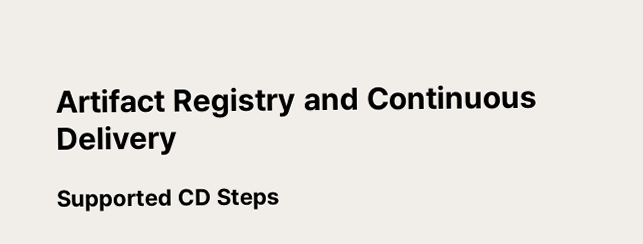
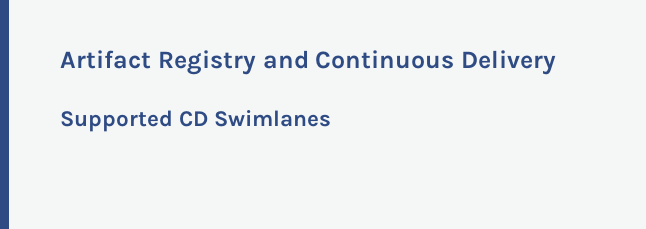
[216,187,280,211] Steps -> [214,110,332,127] Swimlanes

